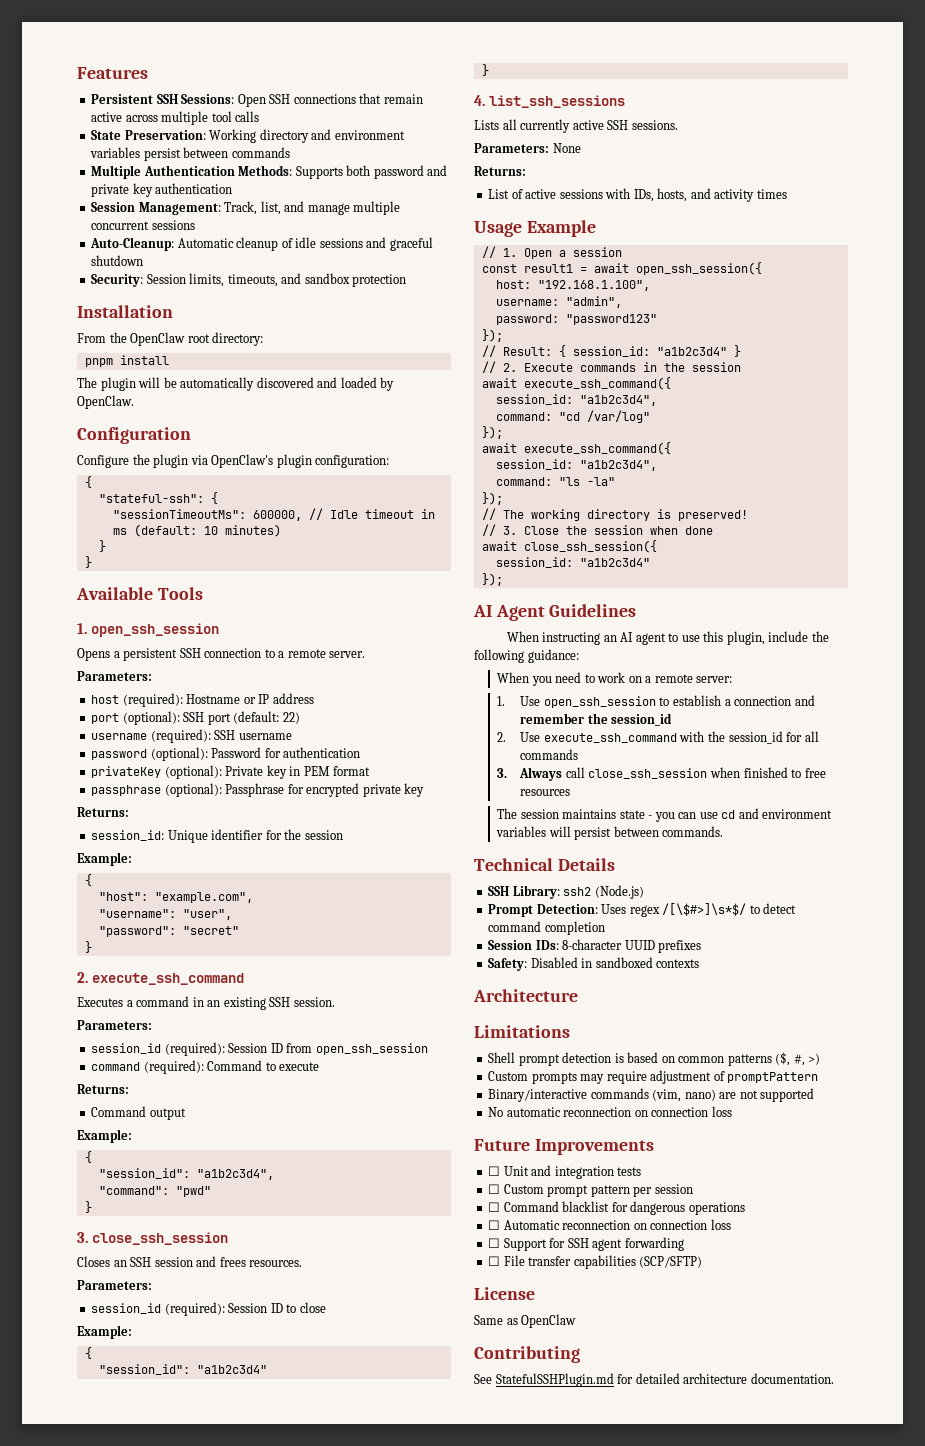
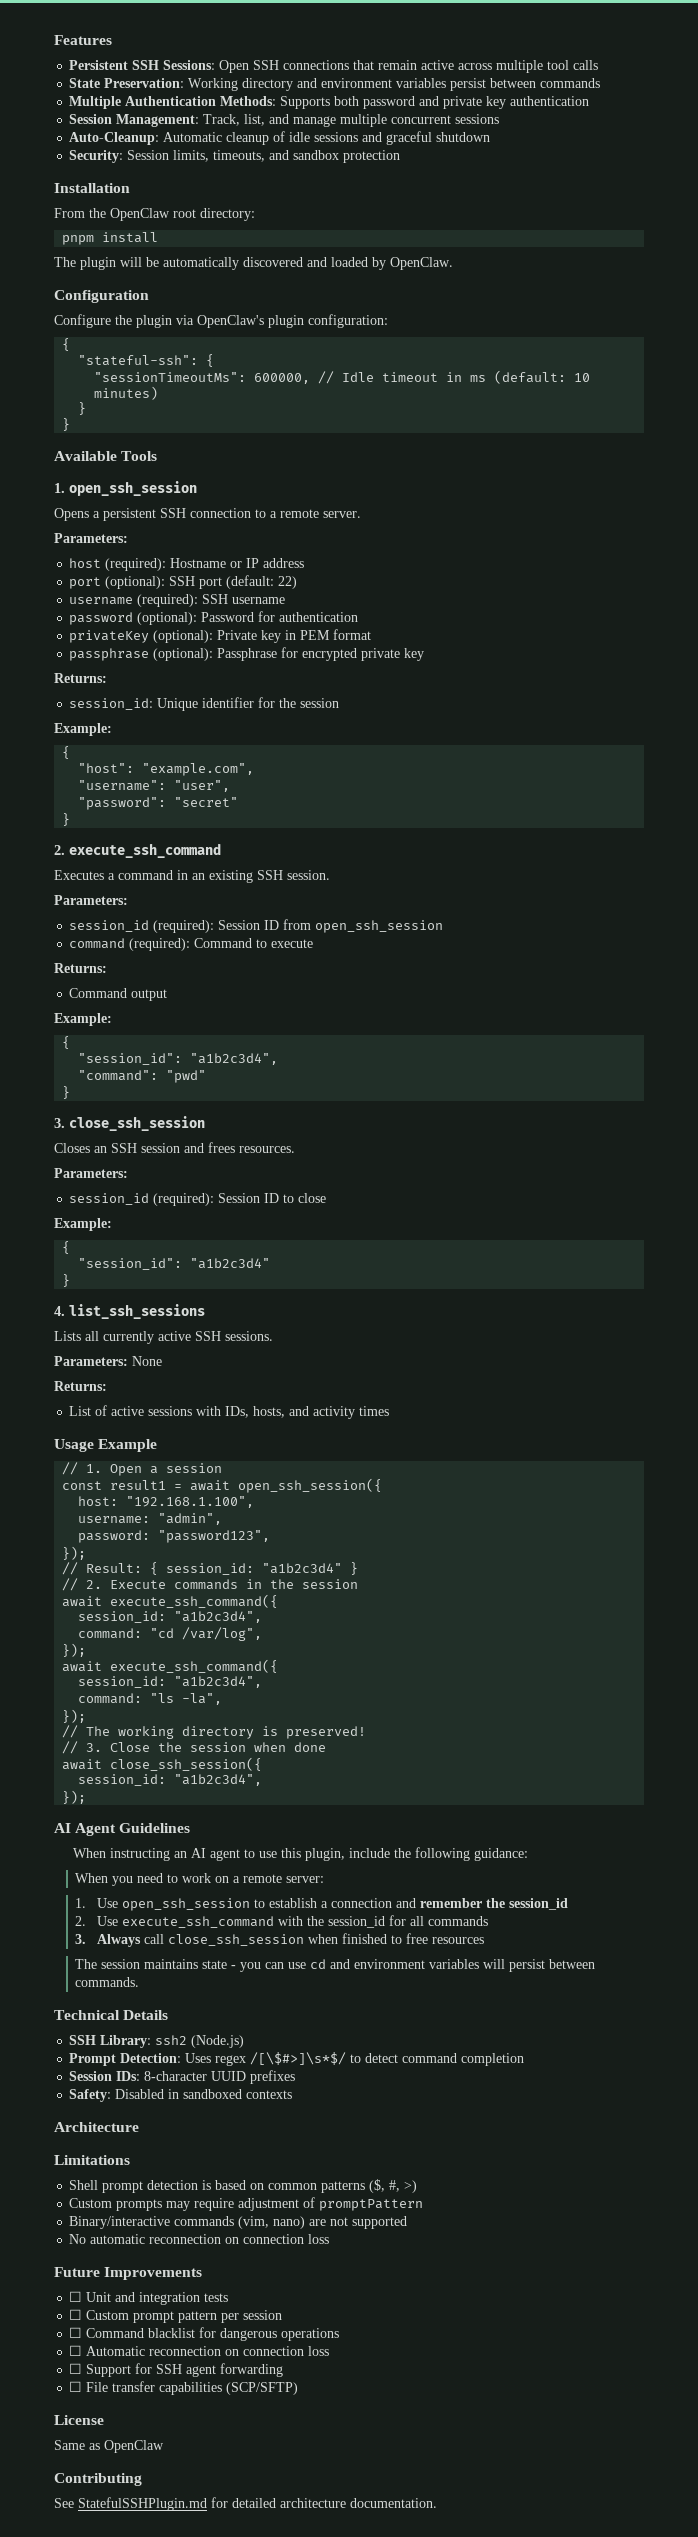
[565,314,657,325] "password123" -> [158,1530,271,1543] "password123",
[586,410,650,423] /var/log" -> [182,1627,263,1641] /var/log",
[586,477,615,486] -la" -> [182,1693,223,1705] -la",
[579,558,650,567] "a1b2c3d4" -> [174,1774,263,1786] "a1b2c3d4",

